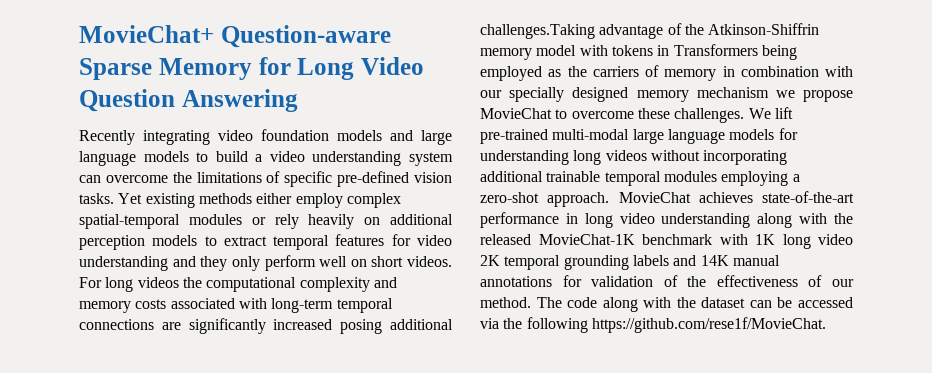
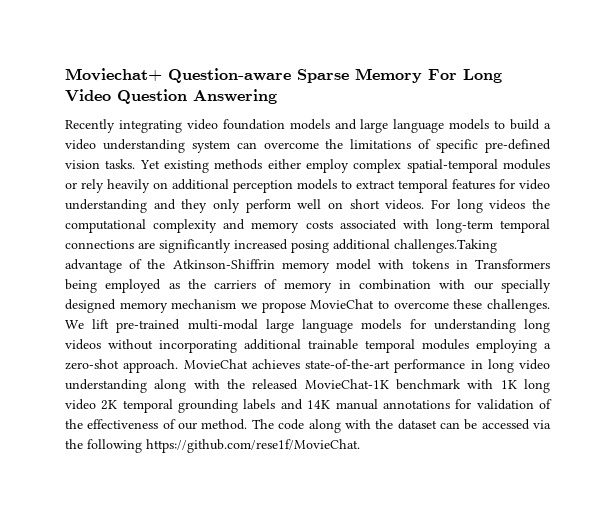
[79,25,214,43] MovieChat+ -> [65,68,162,81] Moviechat+
[258,57,291,75] for -> [428,69,457,80] For

